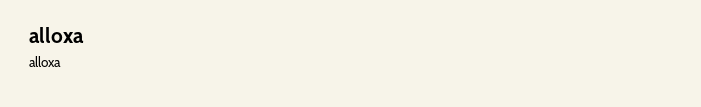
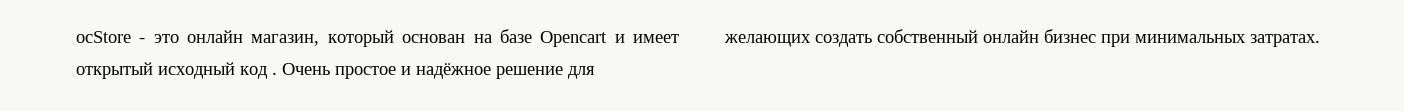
[29,27,84,43] [29,56,61,67] alloxa // alloxa -> [76,29,679,47] [76,62,595,79] [724,29,1320,47] ocStore - это онлайн магазин, который основан на базе Opencart и имеет открытый исходный код . Очень простое и надёжное решение для желающих создать собственный онлайн бизнес при минимальных затратах.

